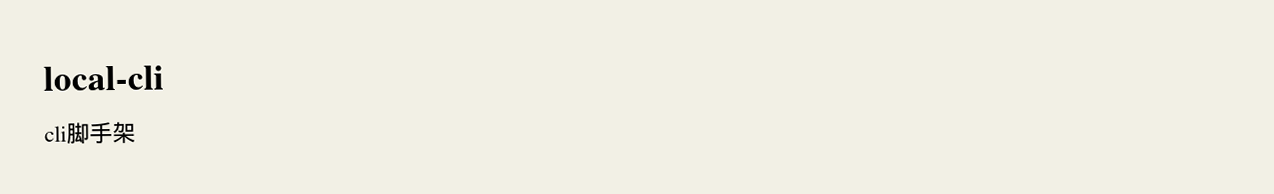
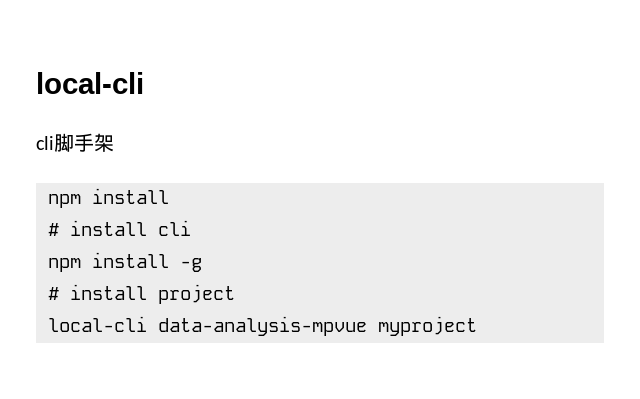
(136, 133) none -> [48,188,169,208] [48,220,191,236] [48,252,202,272] [48,284,235,304] [48,316,477,336] // npm install // # install cli // npm install -g // # install project // local-cli data-analysis-mpvue myproject

